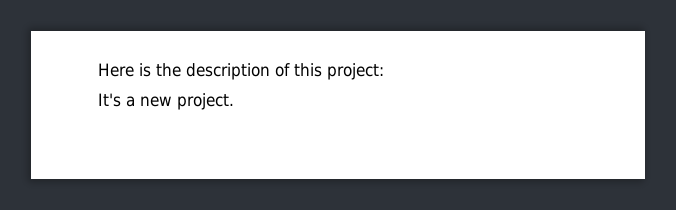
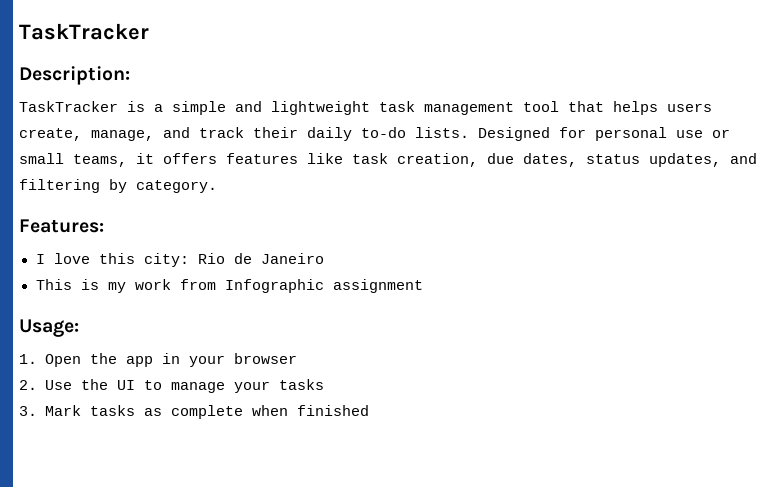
[98,63,384,80] [98,93,234,110] Here is the description of this project: // It's a new project. -> [19,23,149,40] [19,66,130,85] [19,101,712,115] [19,127,730,141] [19,153,757,167] [19,179,217,193] [19,219,104,233] [35,253,324,267] [35,279,423,293] [19,319,79,337] [19,353,297,367] [19,379,324,393] [19,405,369,419] TaskTracker // Description: // TaskTracker is a simple and lightweight task management tool that helps users create, manage, and track their daily to-do lists. Designed for personal use or small teams, it offers features like task creation, due dates, status updates, and filtering by category. // Features: // I love this city: Rio de Janeiro // This is my work from Infographic assignment // Usage: // 1. Open the app in your browser // 2. Use the UI to manage your tasks // 3. Mark tasks as complete when finished

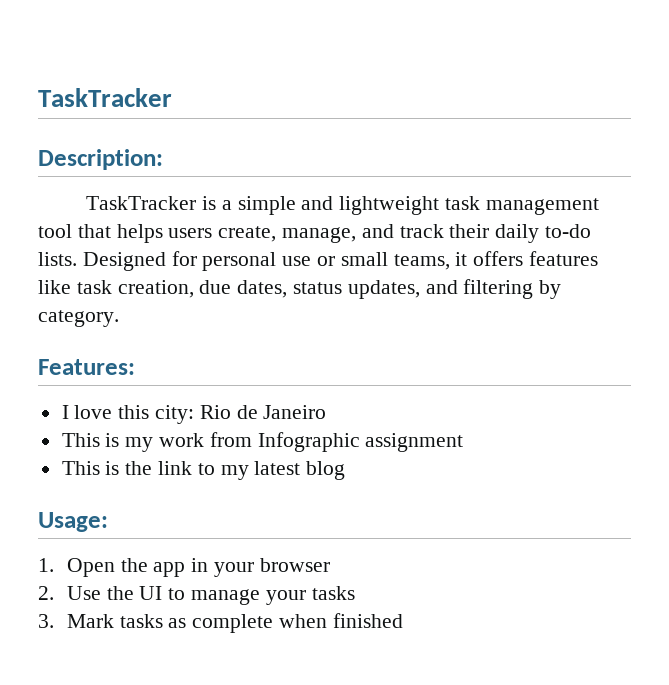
(423, 286) none -> [61,461,346,480] // This is the link to my latest blog

